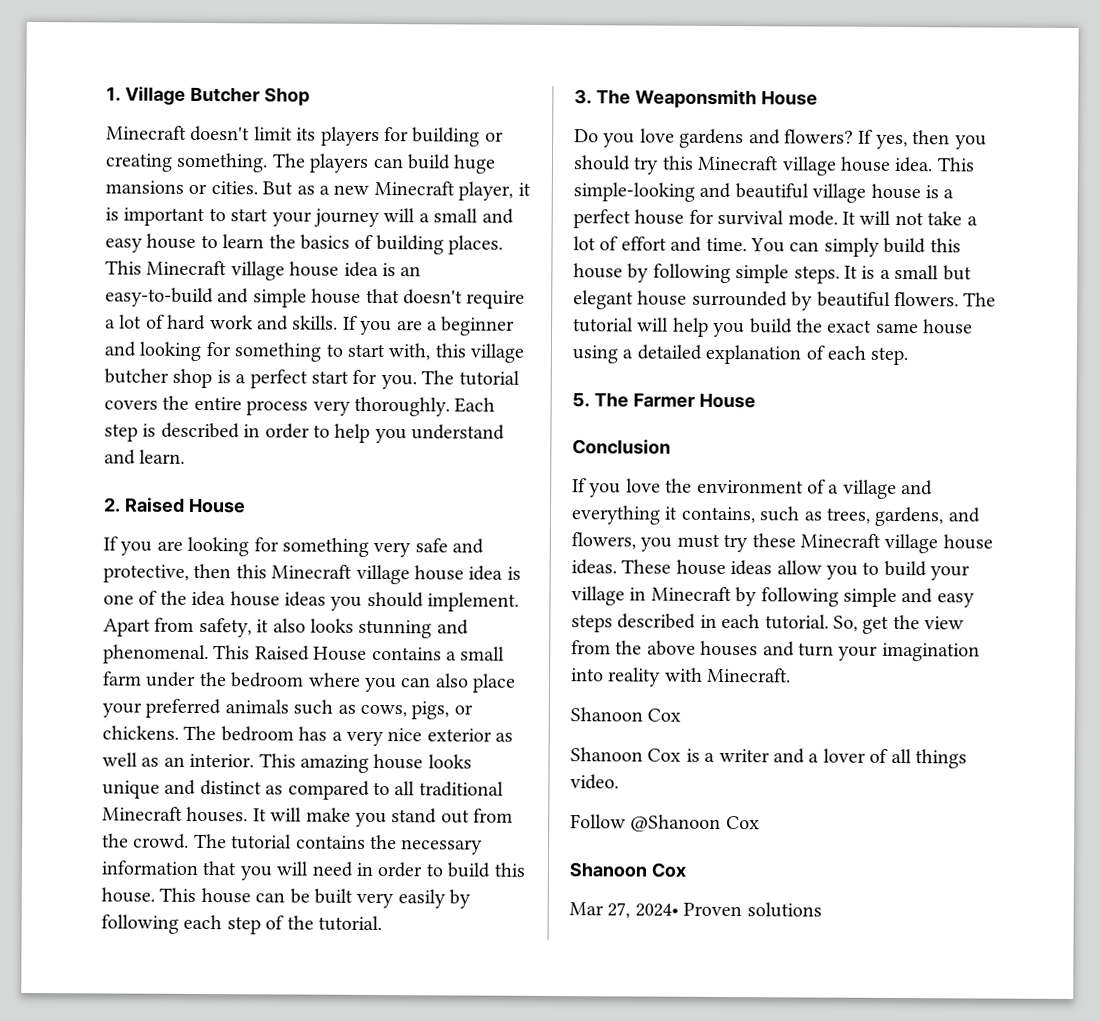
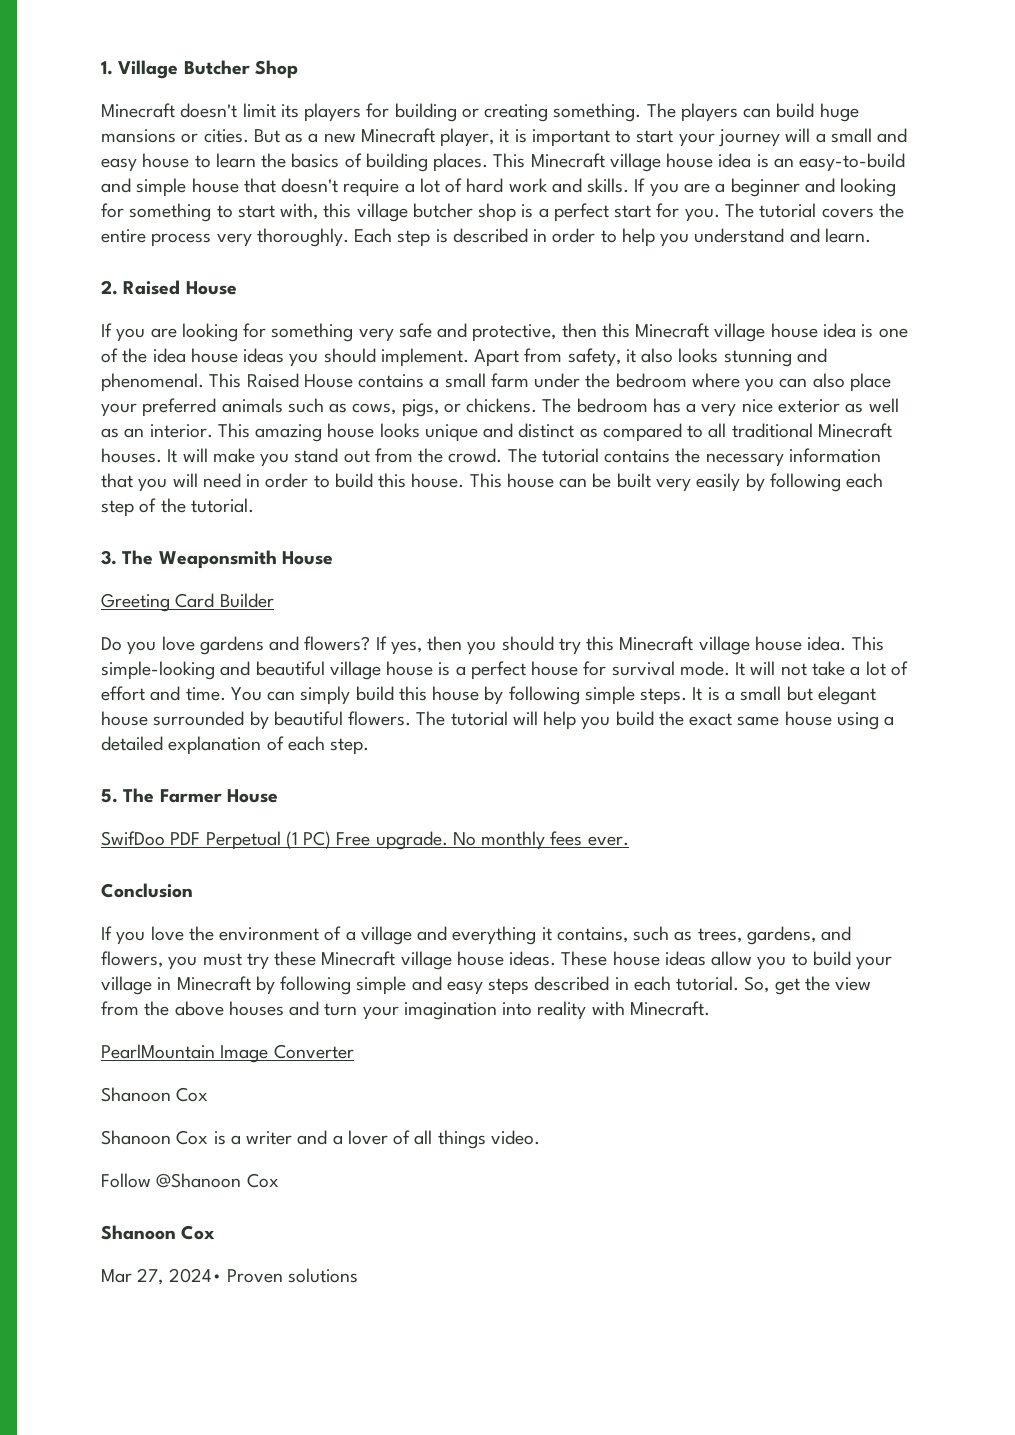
(818, 98) none -> [101,593,274,612] // Greeting Card Builder
(756, 400) none -> [101,831,629,850] // SwifDoo PDF Perpetual (1 PC) Free upgrade. No monthly fees ever.
(792, 675) none -> [101,1044,354,1063] // PearlMountain Image Converter

